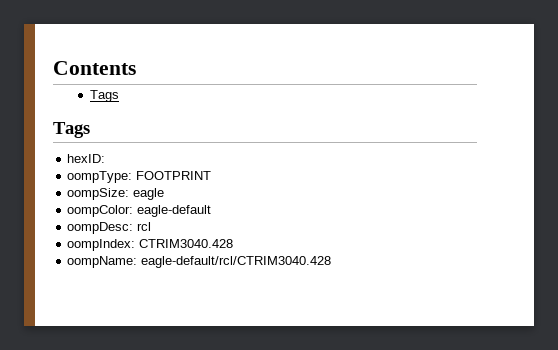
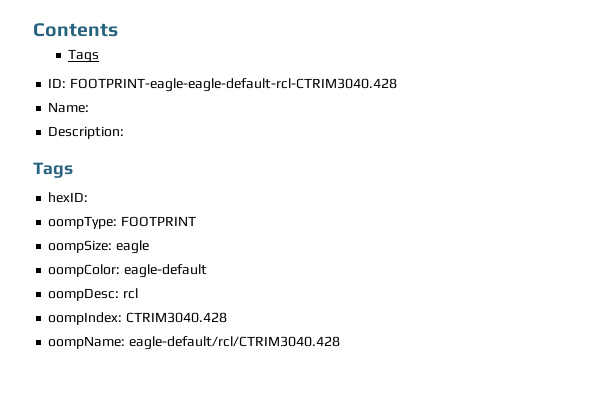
(119, 96) none -> [48,78,398,92] [48,102,90,113] [48,126,125,139] // ID: FOOTPRINT-eagle-eagle-default-rcl-CTRIM3040.428 // Name: // Description:

